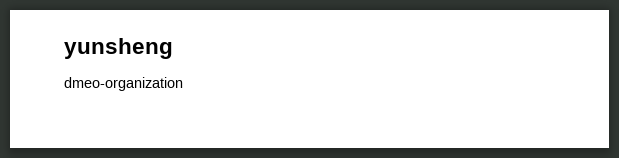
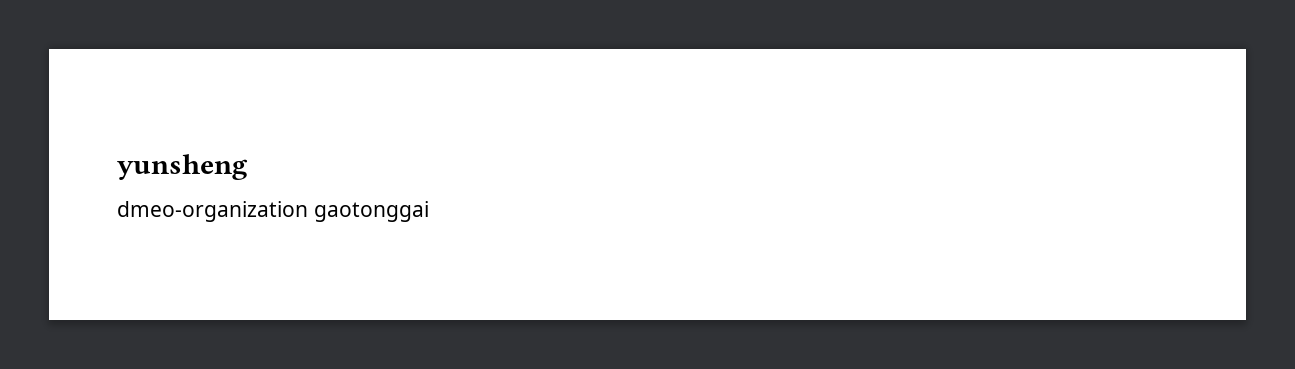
(183, 84) none -> [313,201,429,222] gaotonggai

